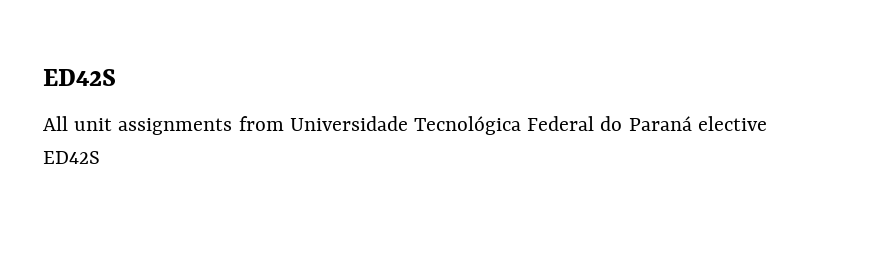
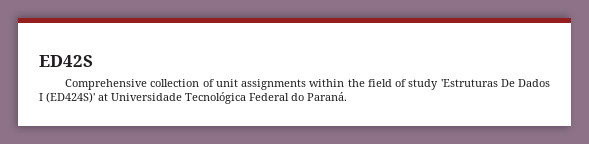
[43,116,284,135] All unit assignments from -> [64,79,550,90] [39,92,108,103] Comprehensive collection of unit assignments within the field of study 'Estruturas De Dados I (ED424S)' at
[628,116,767,131] [43,151,100,164] Paraná elective ED42S -> [307,92,347,101] Paraná.

